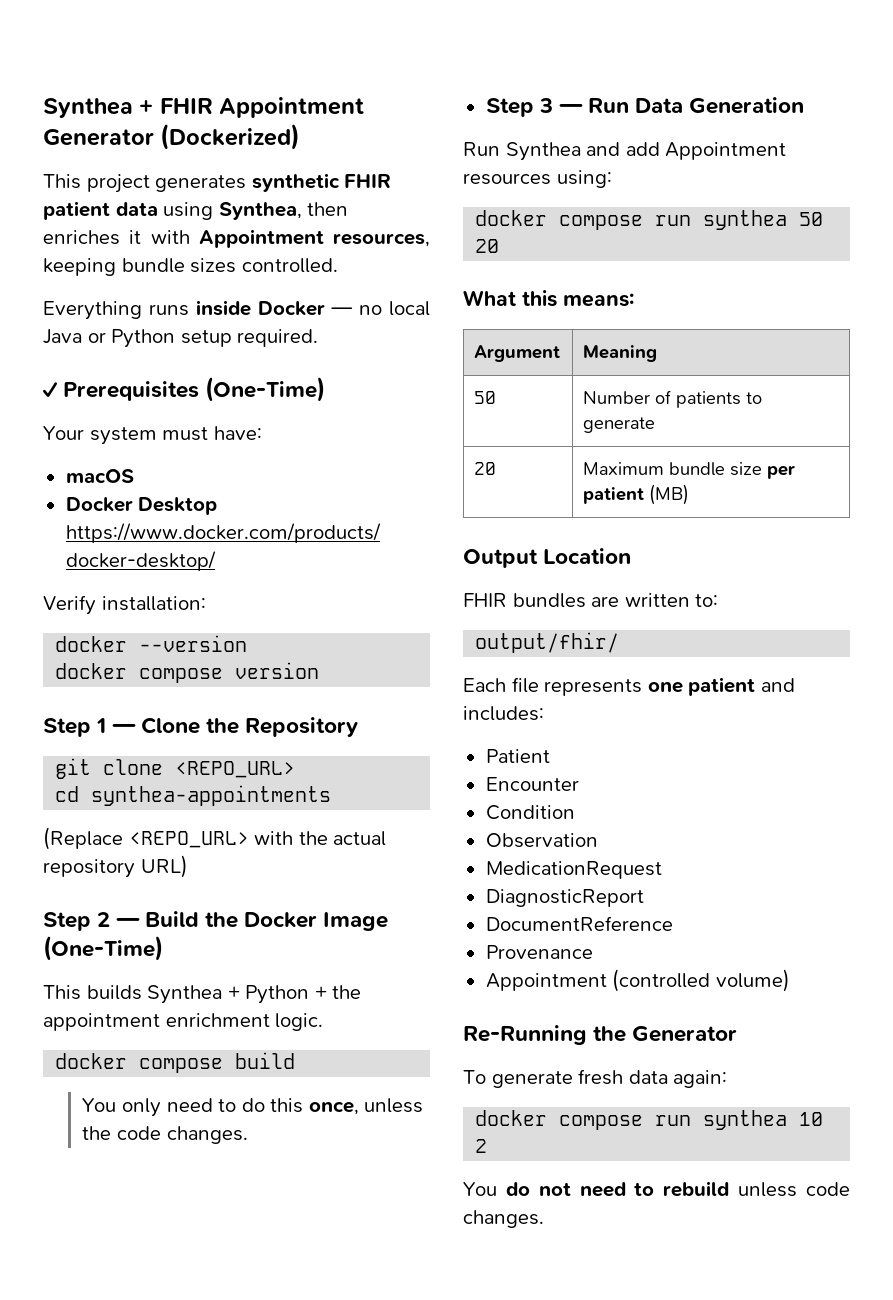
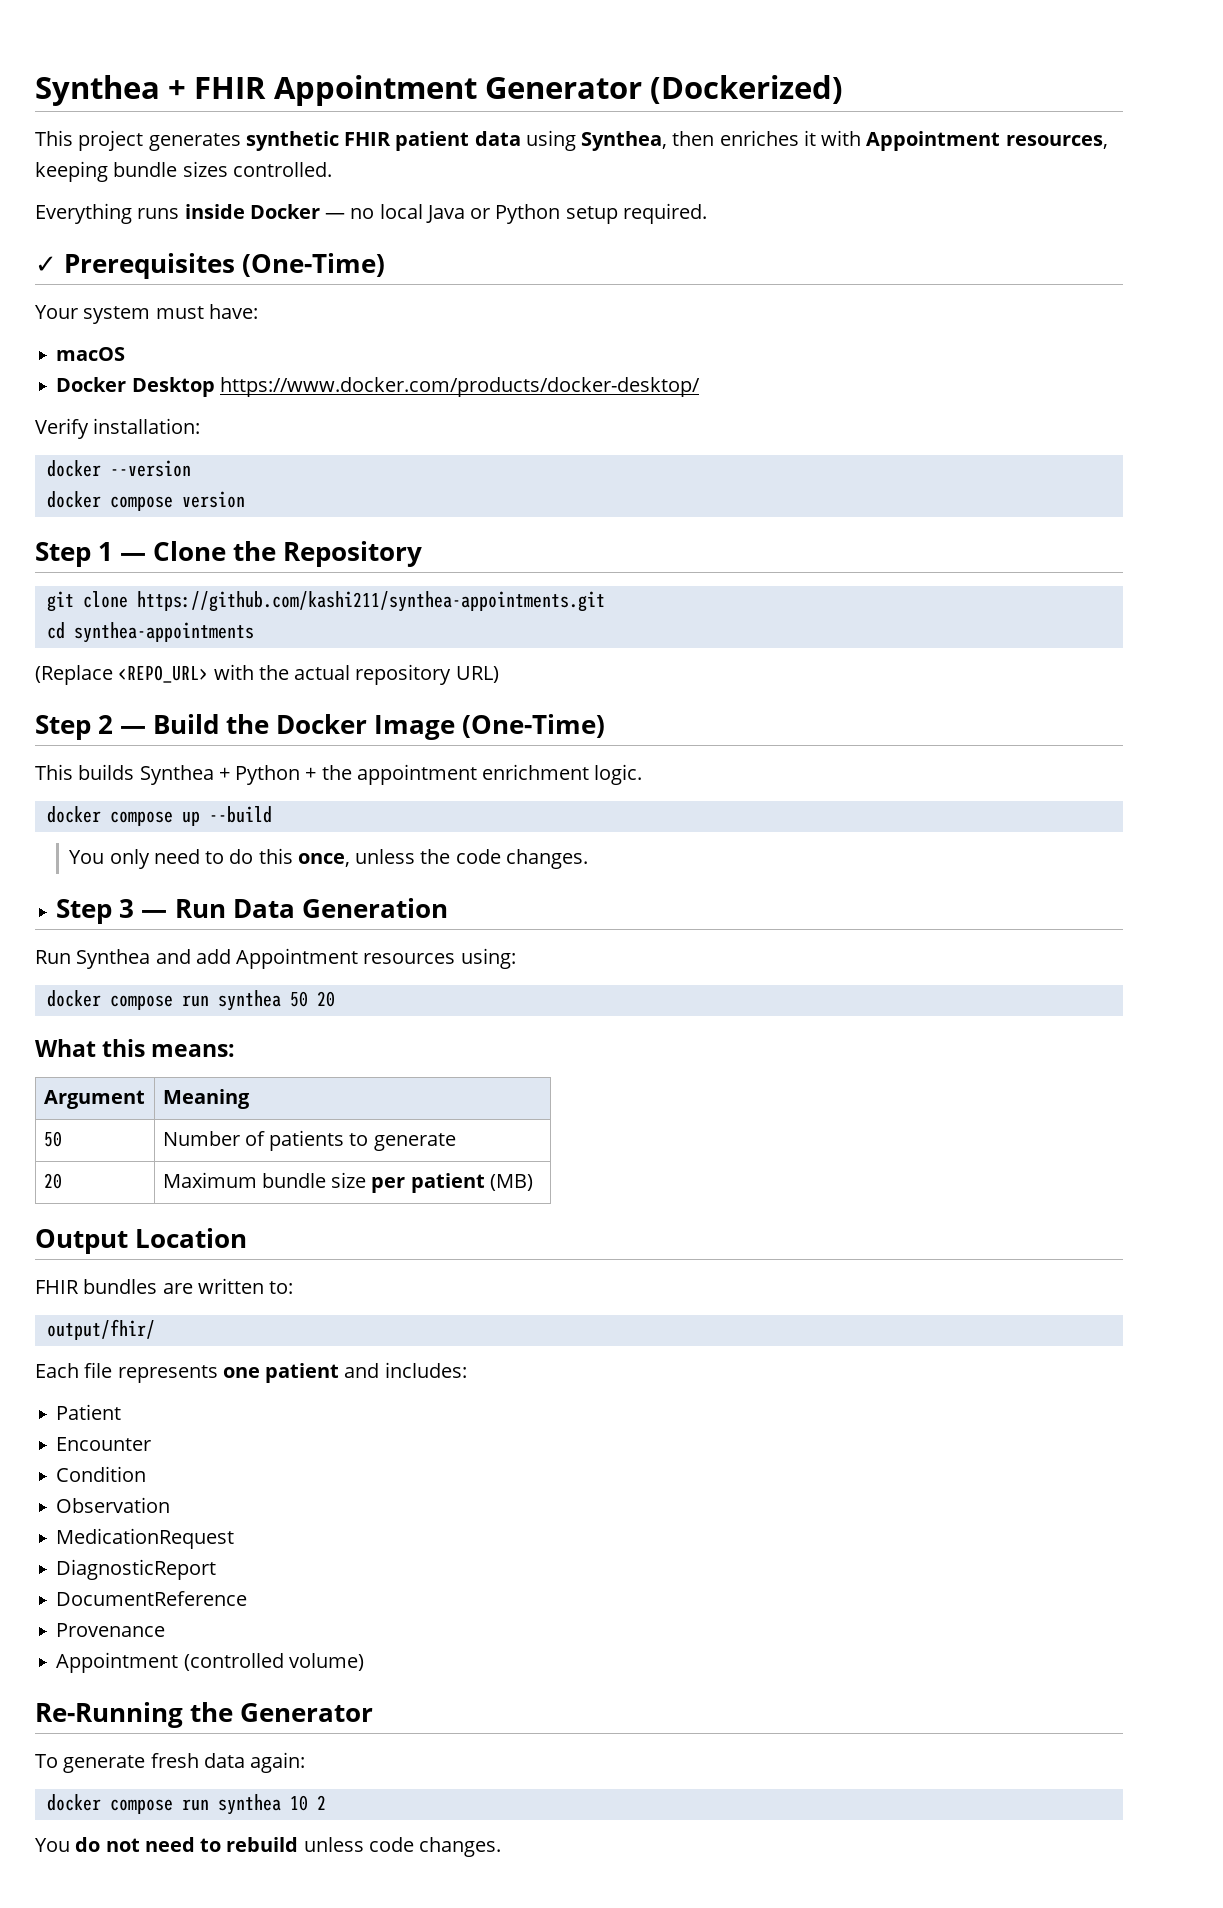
[175,761,296,778] <REPO_URL> -> [136,591,605,612] https://github.com/kashi211/synthea-appointments.git
[235,1052,296,1069] build -> [181,806,272,826] up --build

